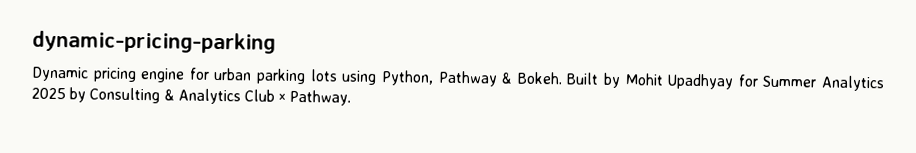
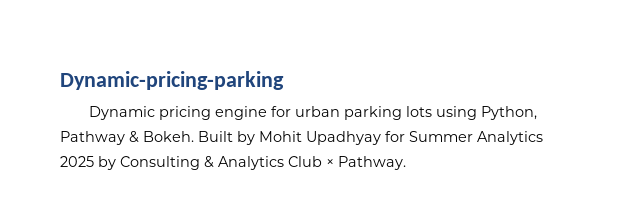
[32,30,276,54] dynamic-pricing-parking -> [60,71,284,90] Dynamic-pricing-parking

